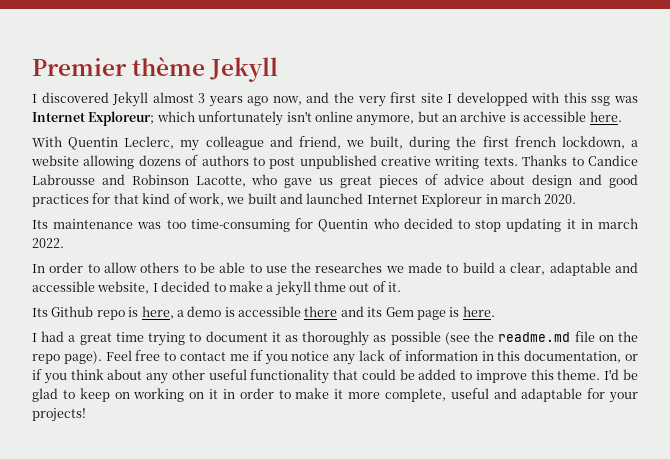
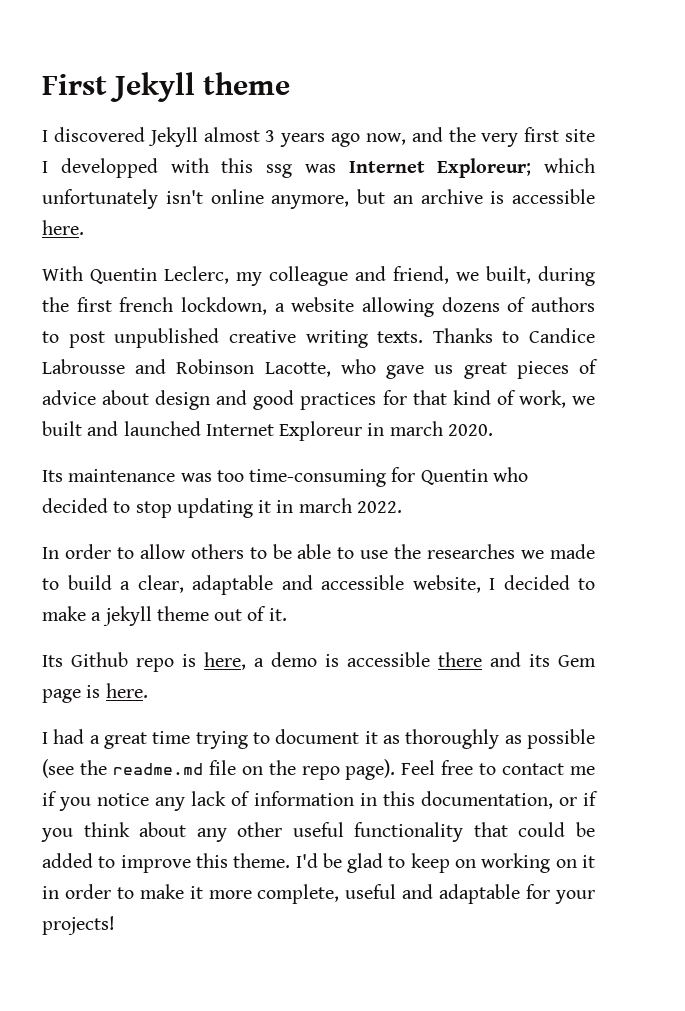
[32,57,279,82] Premier thème Jekyll -> [42,72,291,102] First Jekyll theme
[314,281,346,292] thme -> [156,606,209,621] theme

